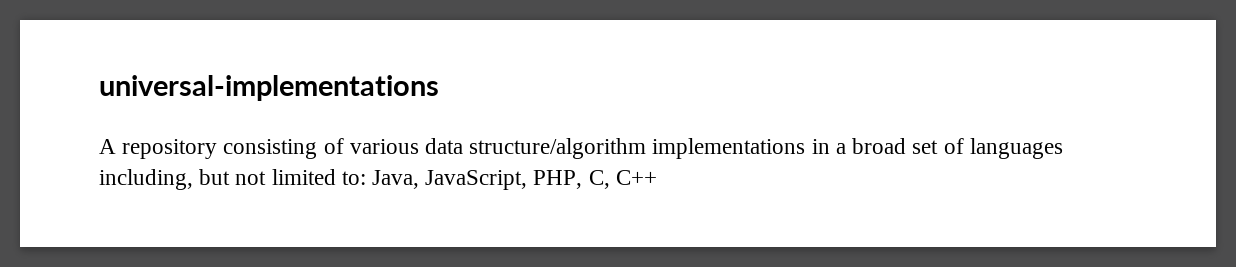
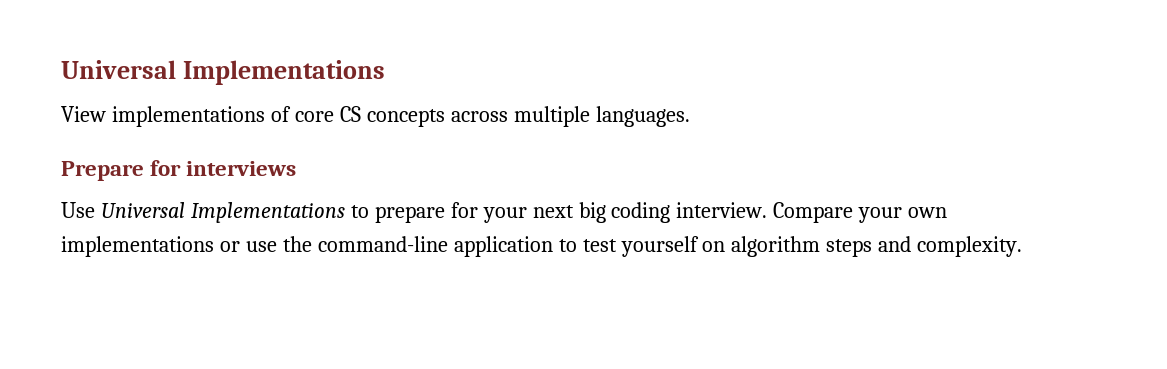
[99,75,439,101] [99,138,1063,159] [99,169,657,190] universal-implementations // A repository consisting of various data structure/algorithm implementations in a broad set of languages including, but not limited to: Java, JavaScript, PHP, C, C++ -> [61,60,385,85] [61,106,690,127] [61,160,297,181] [61,202,948,223] [61,236,1023,257] Universal Implementations // View implementations of core CS concepts across multiple languages. // Prepare for interviews // Use Universal Implementations to prepare for your next big coding interview. Compare your own implementations or use the command-line application to test yourself on algorithm steps and complexity.

